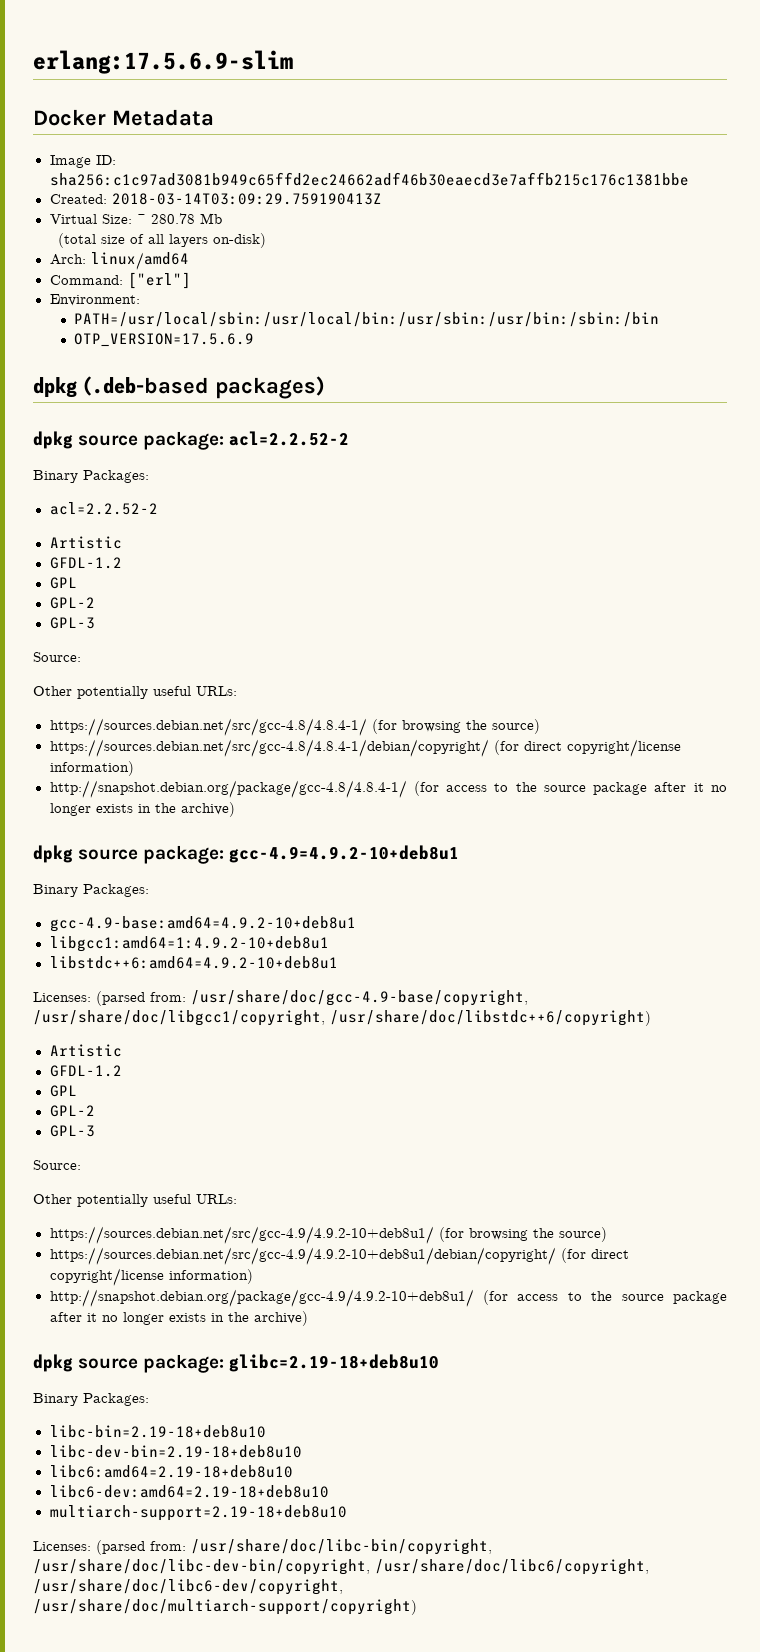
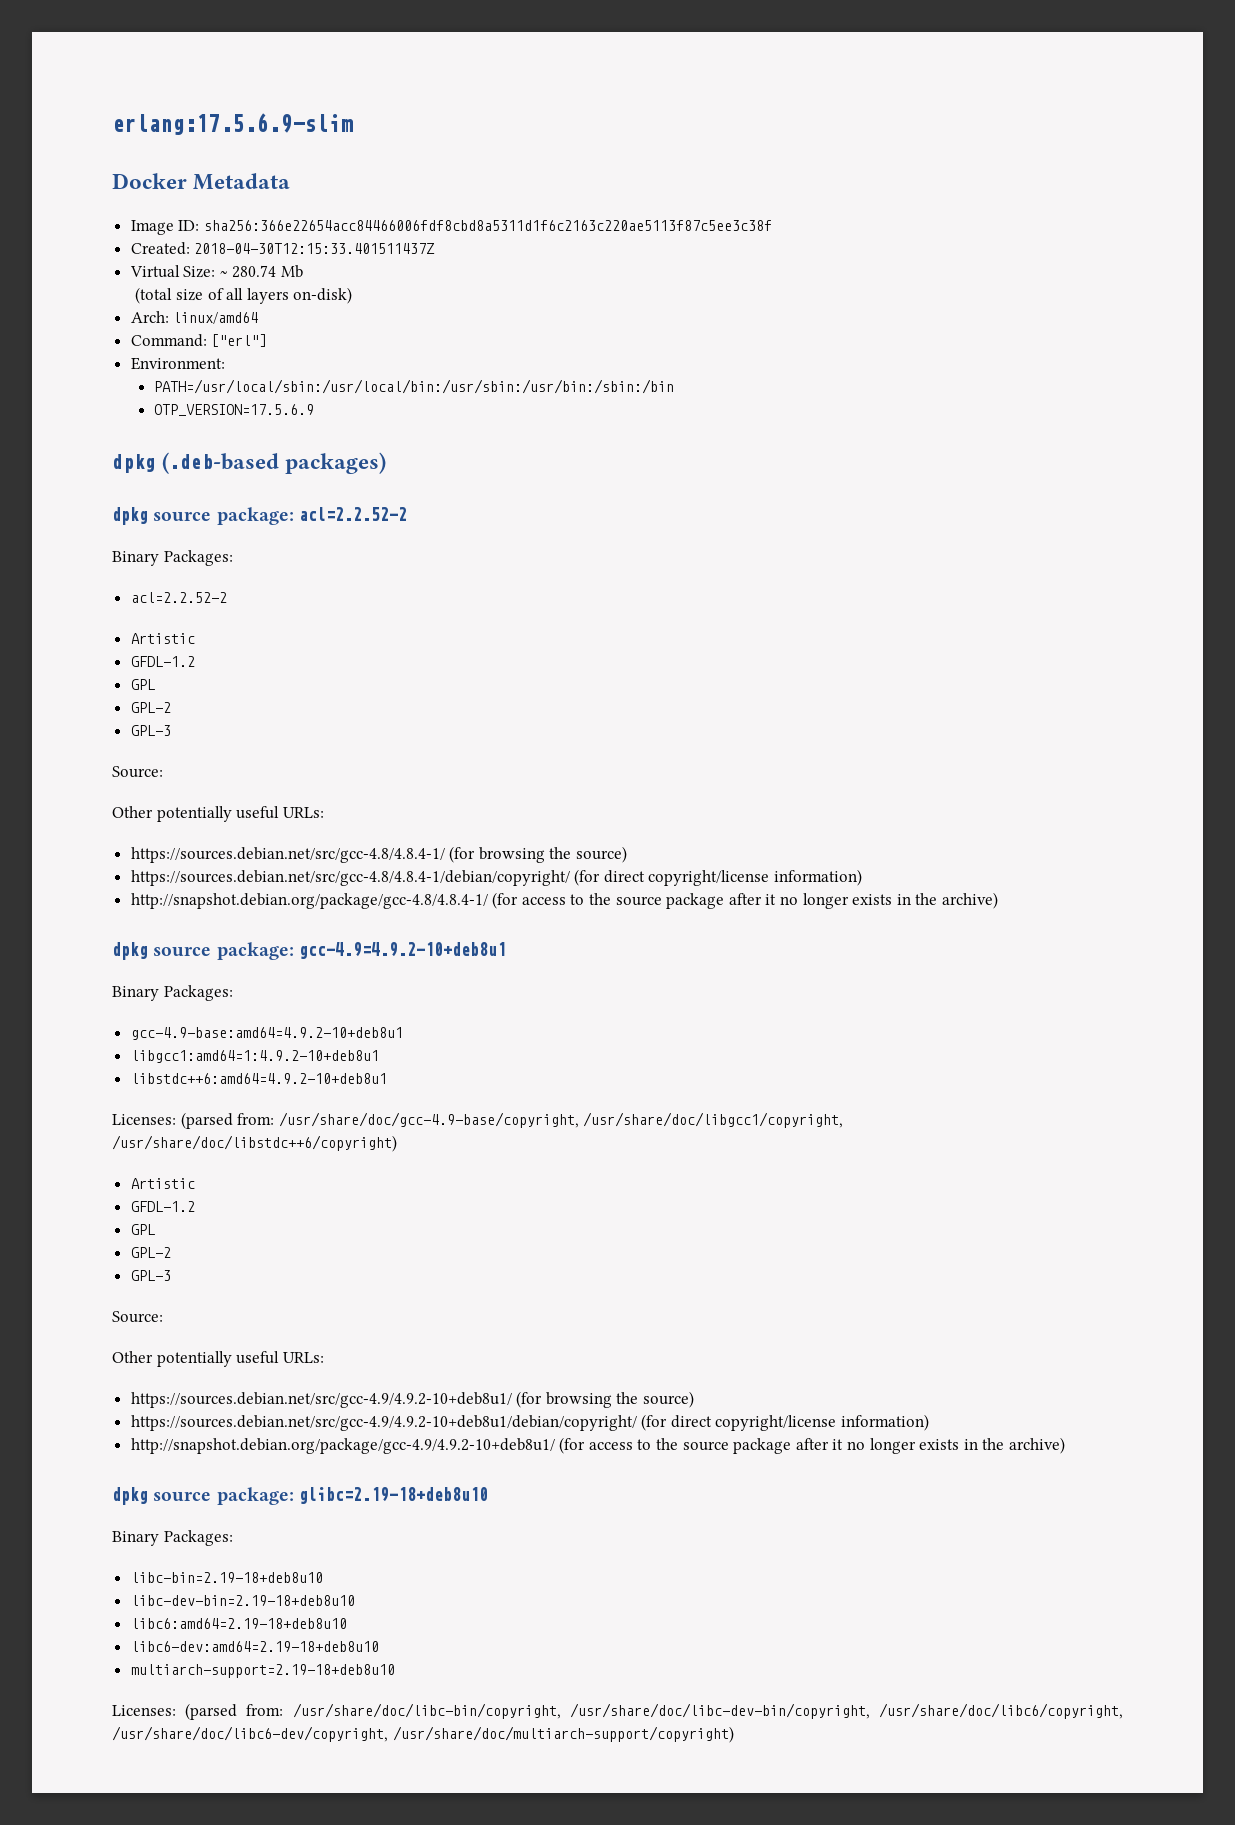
[49,172,689,186] sha256:c1c97ad3081b949c65ffd2ec24662adf46b30eaecd3e7affb215c176c1381bbe -> [203,220,772,231] sha256:366e22654acc84466006fdf8cbd8a5311d1f6c2163c220ae5113f87c5ee3c38f
[111,193,382,205] 2018-03-14T03:09:29.759190413Z -> [194,243,436,254] 2018-04-30T12:15:33.401511437Z
[150,213,195,224] 280.78 -> [232,265,277,278] 280.74

